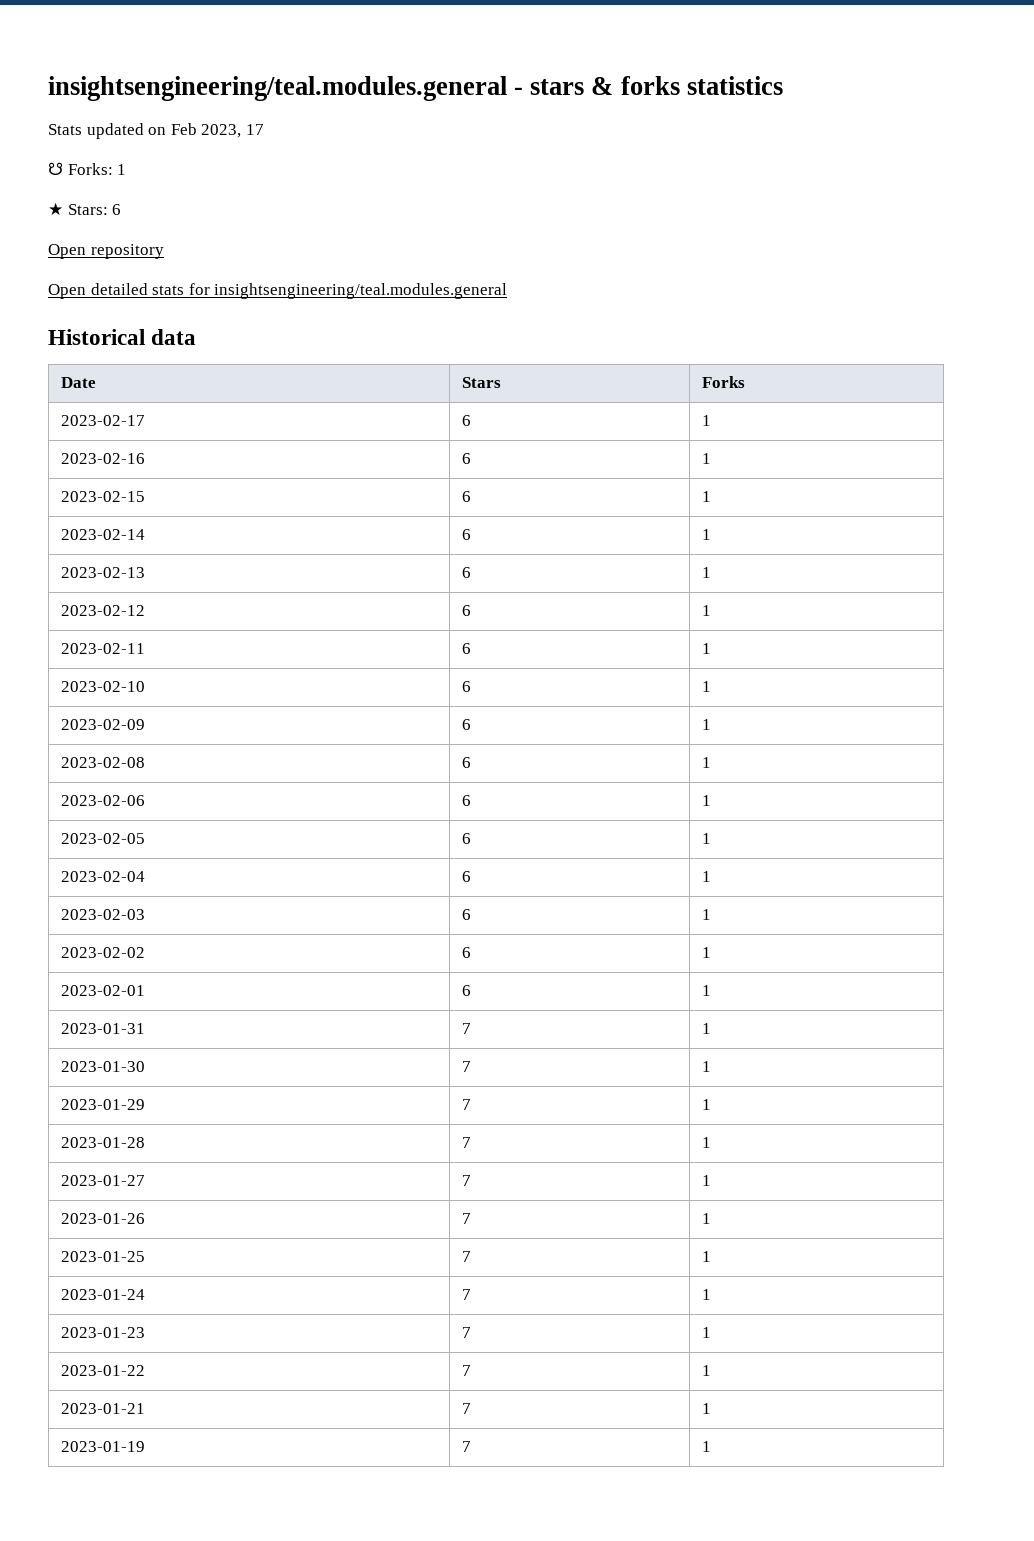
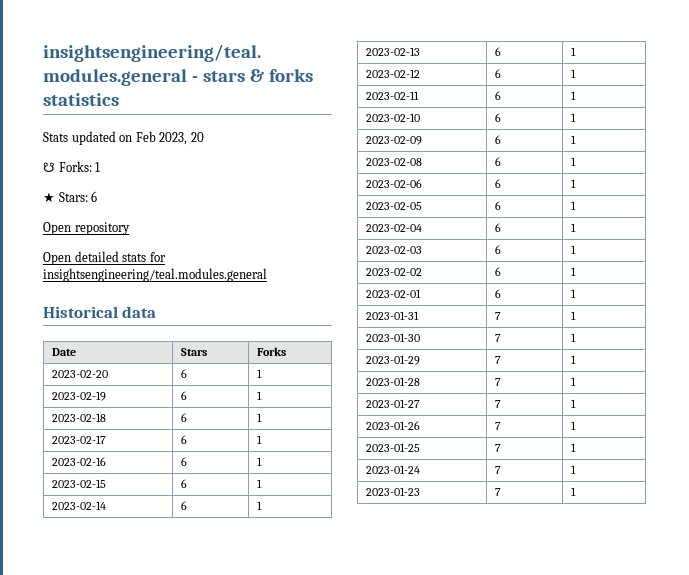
[245,124,264,135] 17 -> [190,132,204,142] 20
(746, 382) none -> [51,370,108,378] [180,369,187,378] [256,369,262,378] [51,391,106,401] [180,391,187,400] [256,391,262,400] [51,413,106,422] [180,413,187,422] [256,413,262,422] // 2023-02-20 | 6 | 1 // 2023-02-19 | 6 | 1 // 2023-02-18 | 6 | 1
[61,1365,146,1376] [462,1365,472,1376] [702,1365,712,1376] [61,1403,146,1414] [462,1403,472,1414] [702,1403,712,1414] [61,1441,146,1452] [462,1441,472,1452] [702,1441,712,1452] // 2023-01-22 | 7 | 1 // 2023-01-21 | 7 | 1 // 2023-01-19 | 7 | 1 -> (576, 491) none

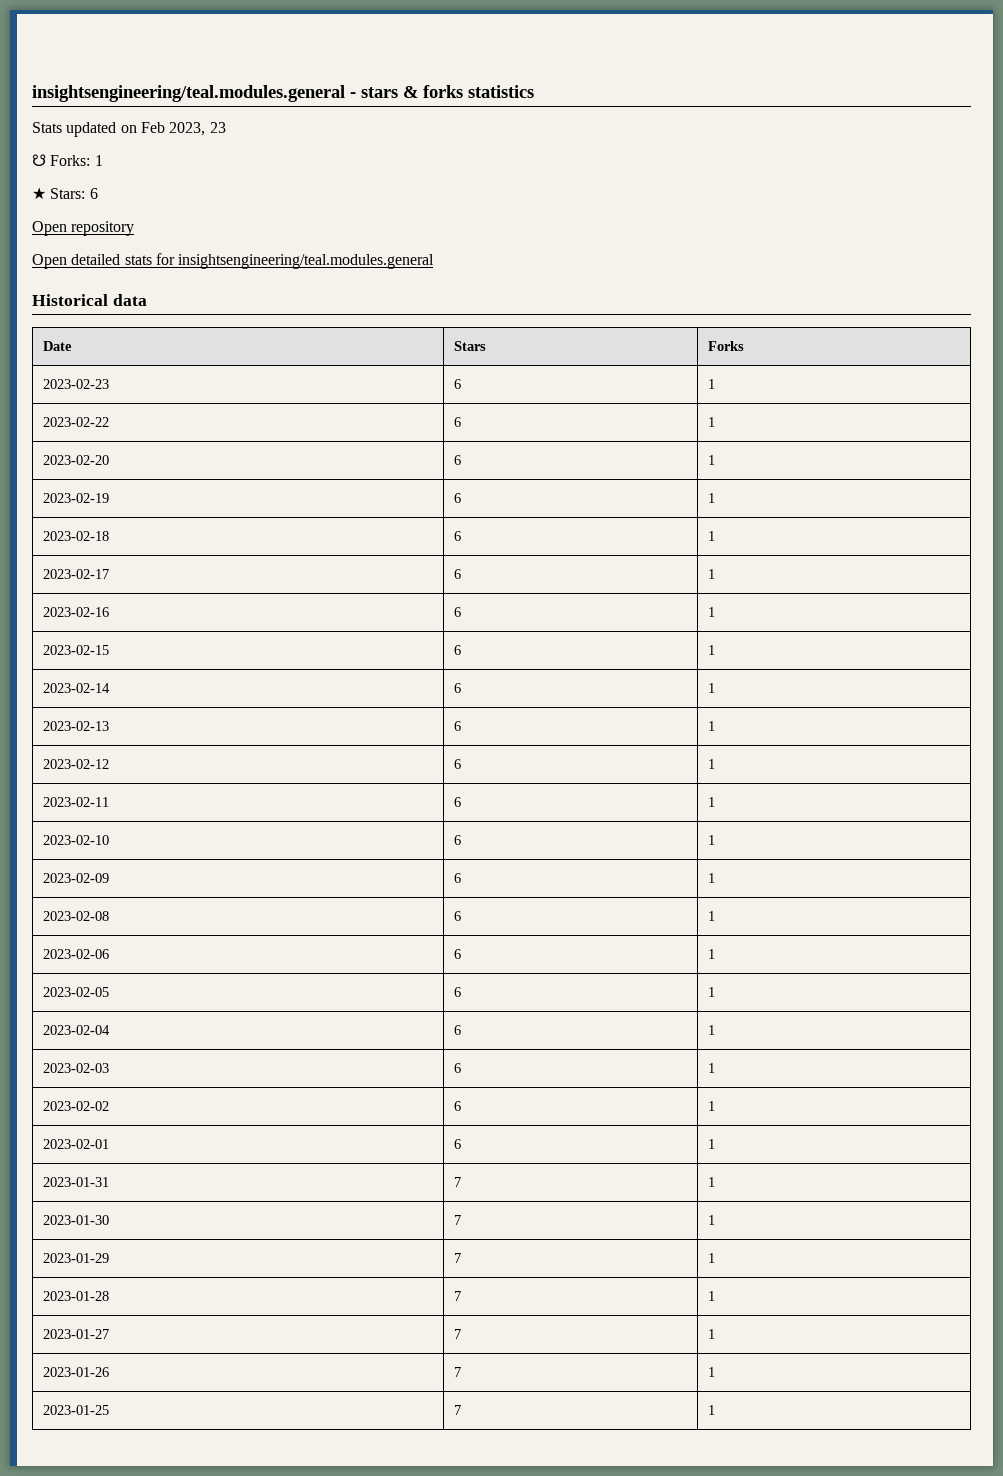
[190,132,204,142] 20 -> [209,122,226,133] 23
(286, 351) none -> [42,379,109,389] [453,379,461,389] [707,379,715,389] [42,417,109,427] [453,417,461,427] [707,417,715,427] // 2023-02-23 | 6 | 1 // 2023-02-22 | 6 | 1
[365,465,420,474] [494,466,501,474] [570,465,576,474] [365,487,420,496] [494,488,501,496] [570,487,576,496] // 2023-01-24 | 7 | 1 // 2023-01-23 | 7 | 1 -> (715, 1410) none

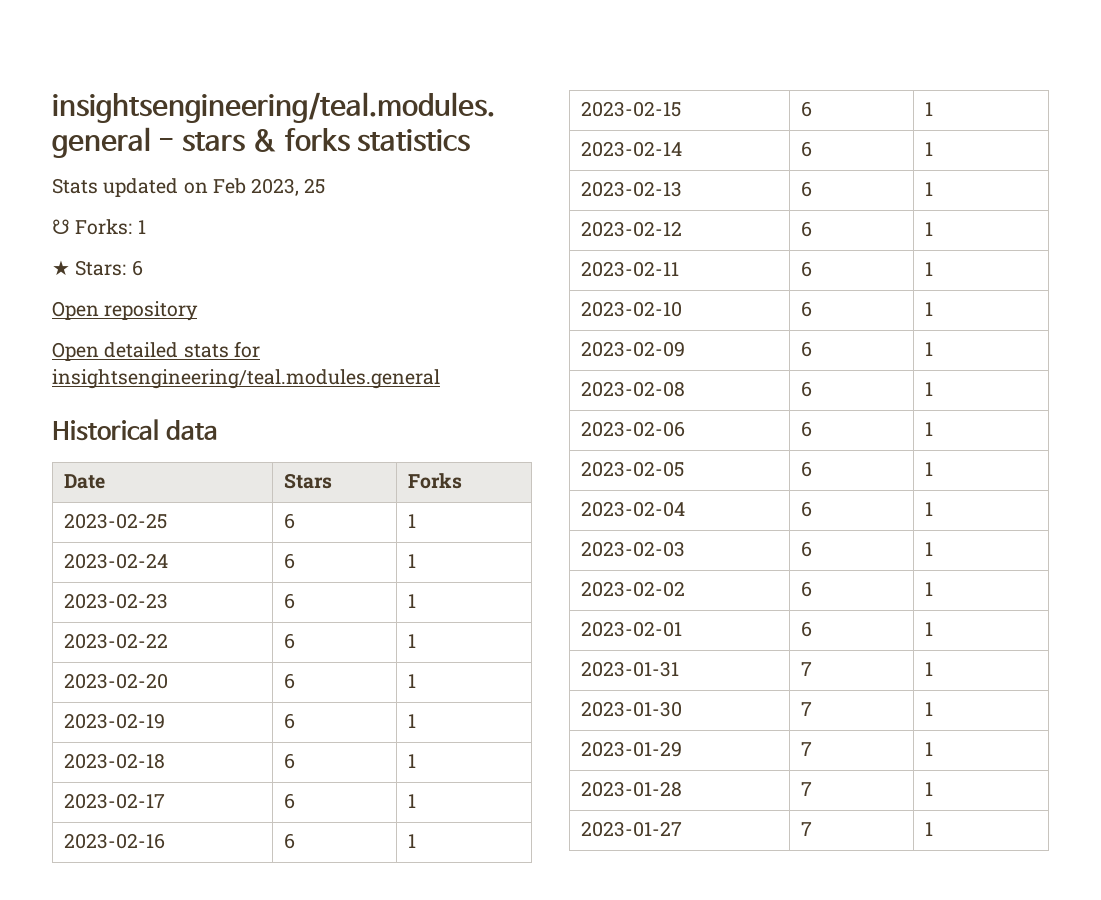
[209,122,226,133] 23 -> [304,178,326,194] 25
(744, 346) none -> [63,513,167,529] [283,513,295,529] [407,514,416,528] [63,553,168,569] [283,553,295,569] [407,554,416,568] // 2023-02-25 | 6 | 1 // 2023-02-24 | 6 | 1
[42,1367,109,1377] [453,1367,461,1377] [707,1367,715,1377] [42,1405,109,1415] [453,1405,461,1415] [707,1405,715,1415] // 2023-01-26 | 7 | 1 // 2023-01-25 | 7 | 1 -> (933, 829) none

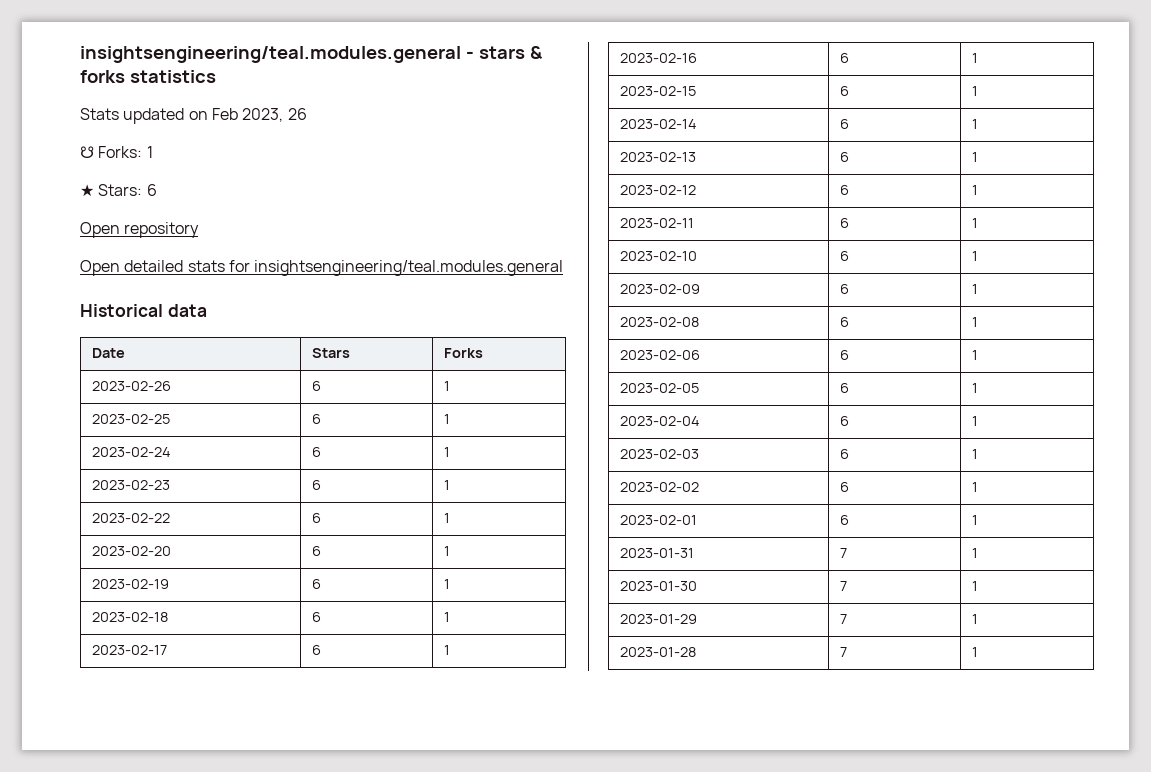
[304,178,326,194] 25 -> [287,108,307,120] 26
(462, 481) none -> [91,381,171,391] [311,381,321,391] [443,381,450,391] // 2023-02-26 | 6 | 1
[580,821,682,837] [800,822,812,836] [924,822,933,836] // 2023-01-27 | 7 | 1 -> (978, 652) none

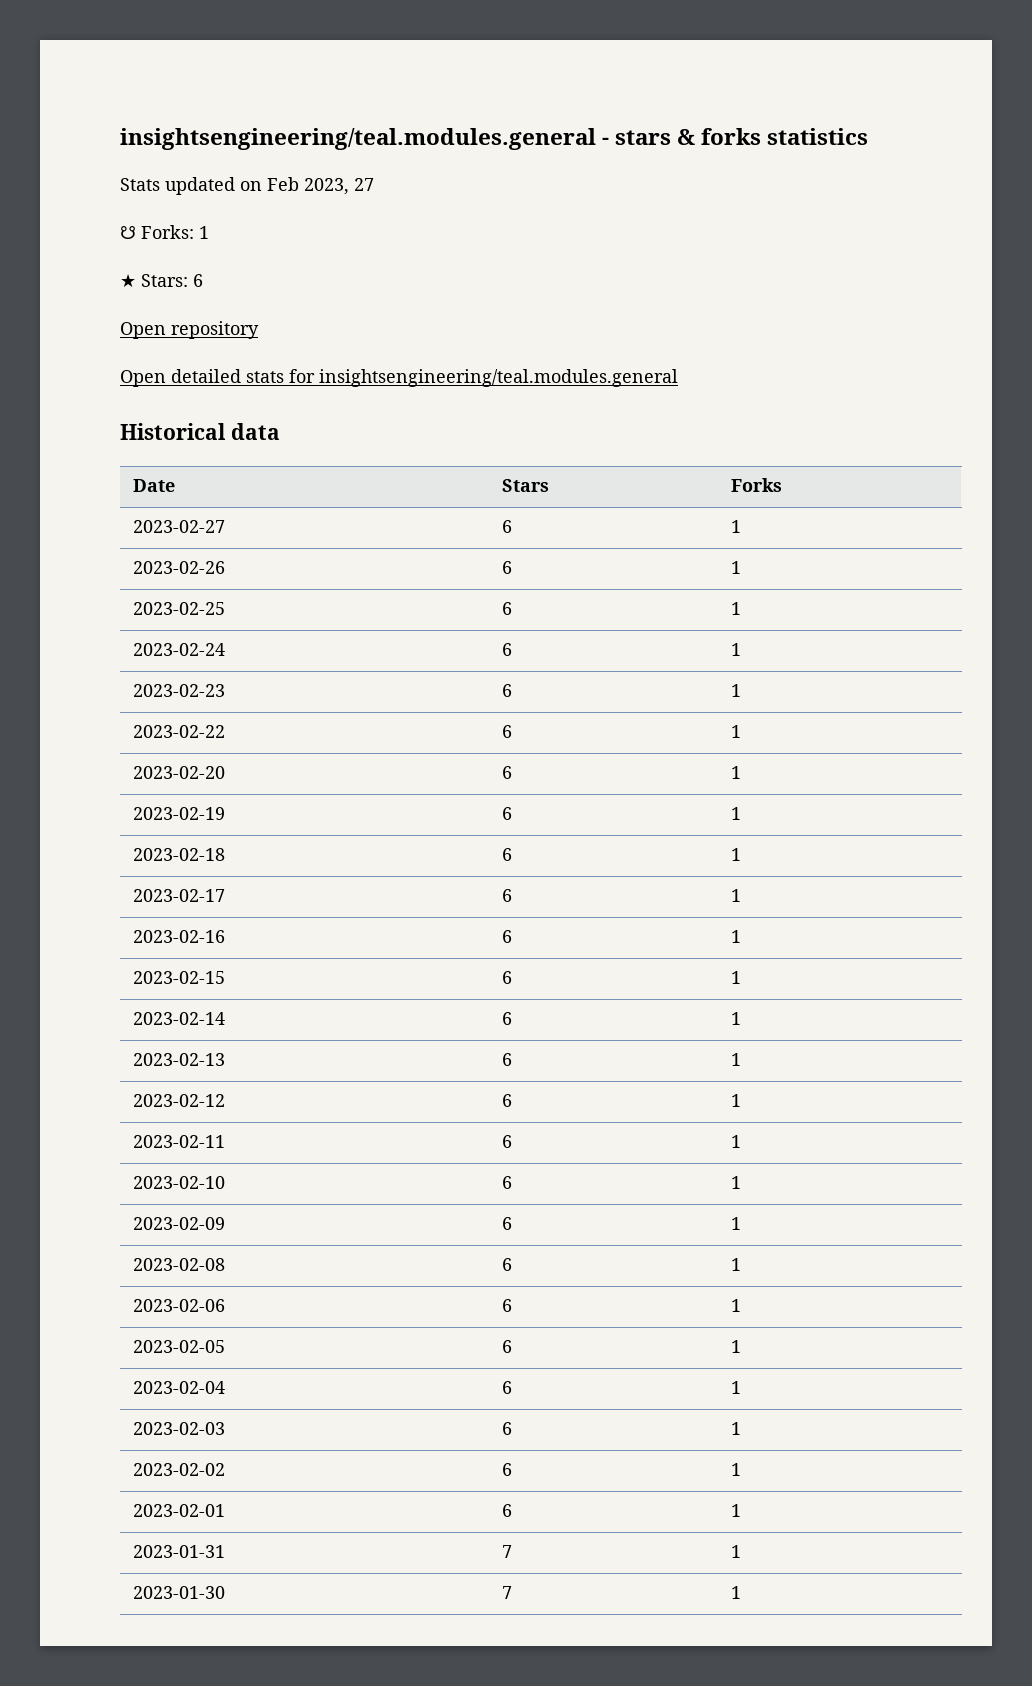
[287,108,307,120] 26 -> [354,178,374,191] 27
(483, 353) none -> [132,520,225,533] [501,520,512,533] [730,520,741,533] // 2023-02-27 | 6 | 1
[619,614,697,624] [839,614,847,624] [971,614,978,624] [619,647,696,657] [839,647,847,657] [971,647,978,657] // 2023-01-29 | 7 | 1 // 2023-01-28 | 7 | 1 -> (741, 1592) none

